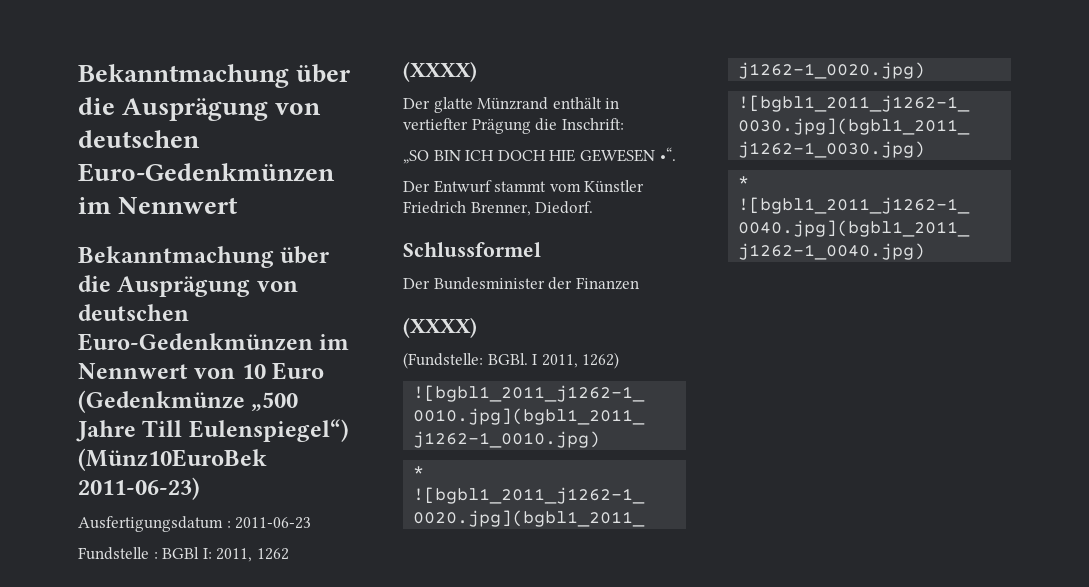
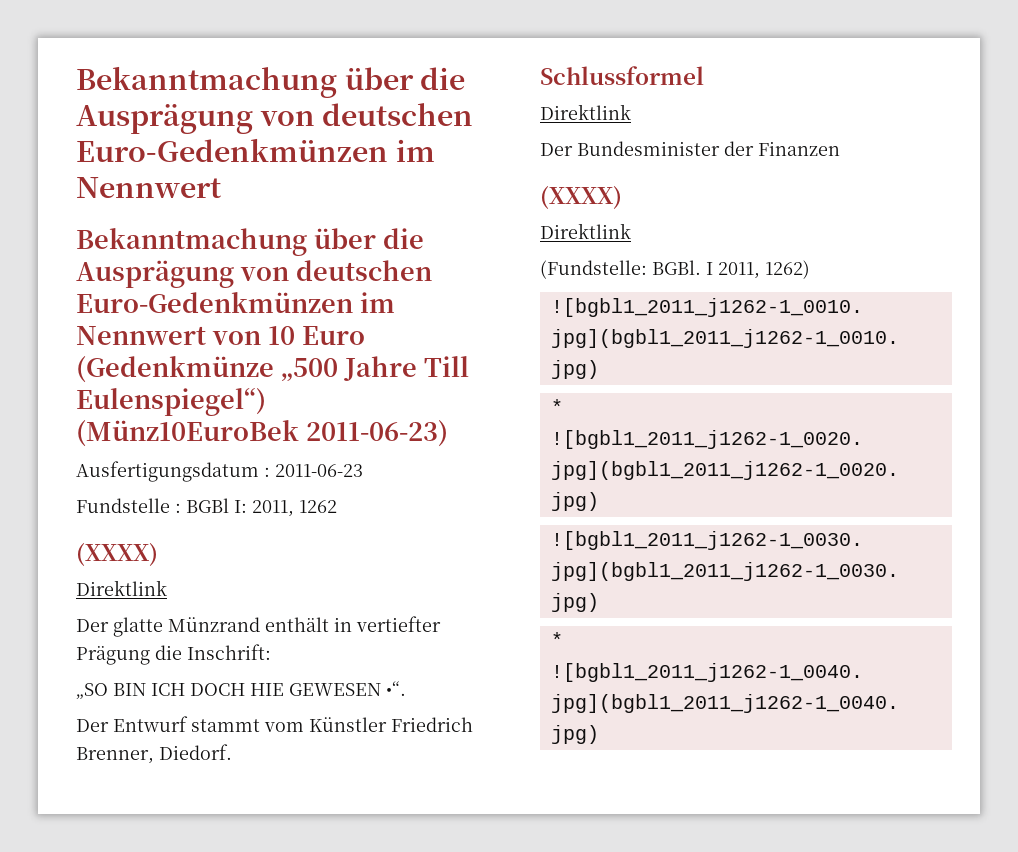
(477, 71) none -> [76,580,167,596] // Direktlink
(541, 249) none -> [540,104,631,120] // Direktlink
(477, 327) none -> [540,223,631,239] // Direktlink

